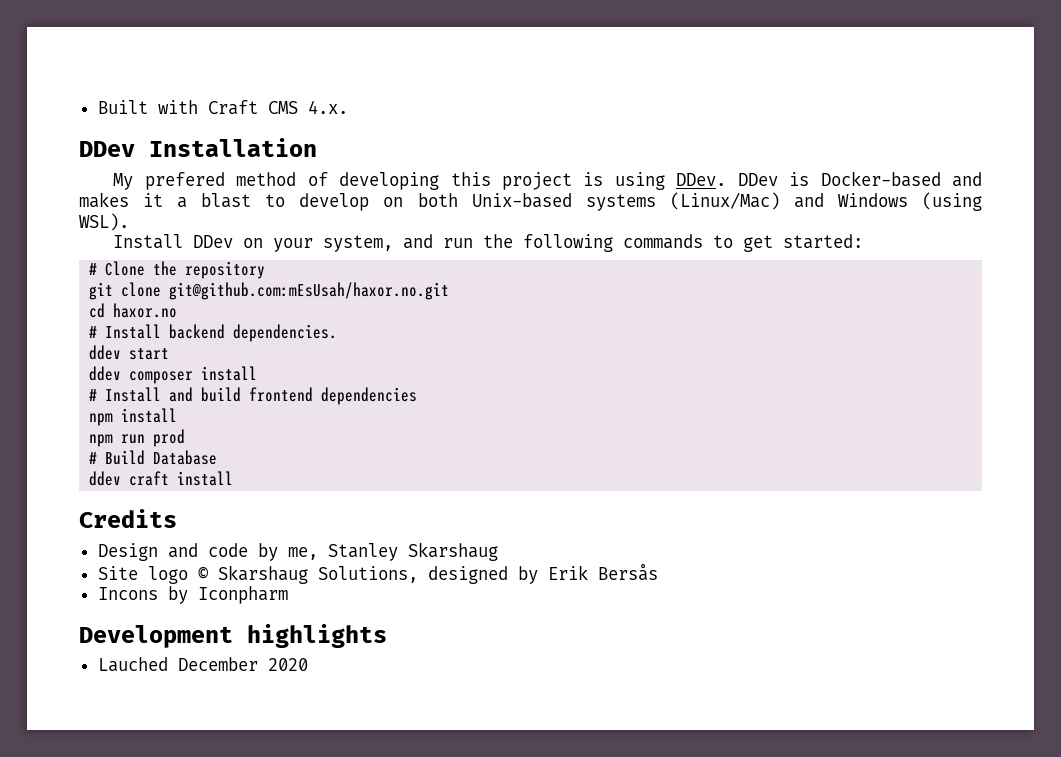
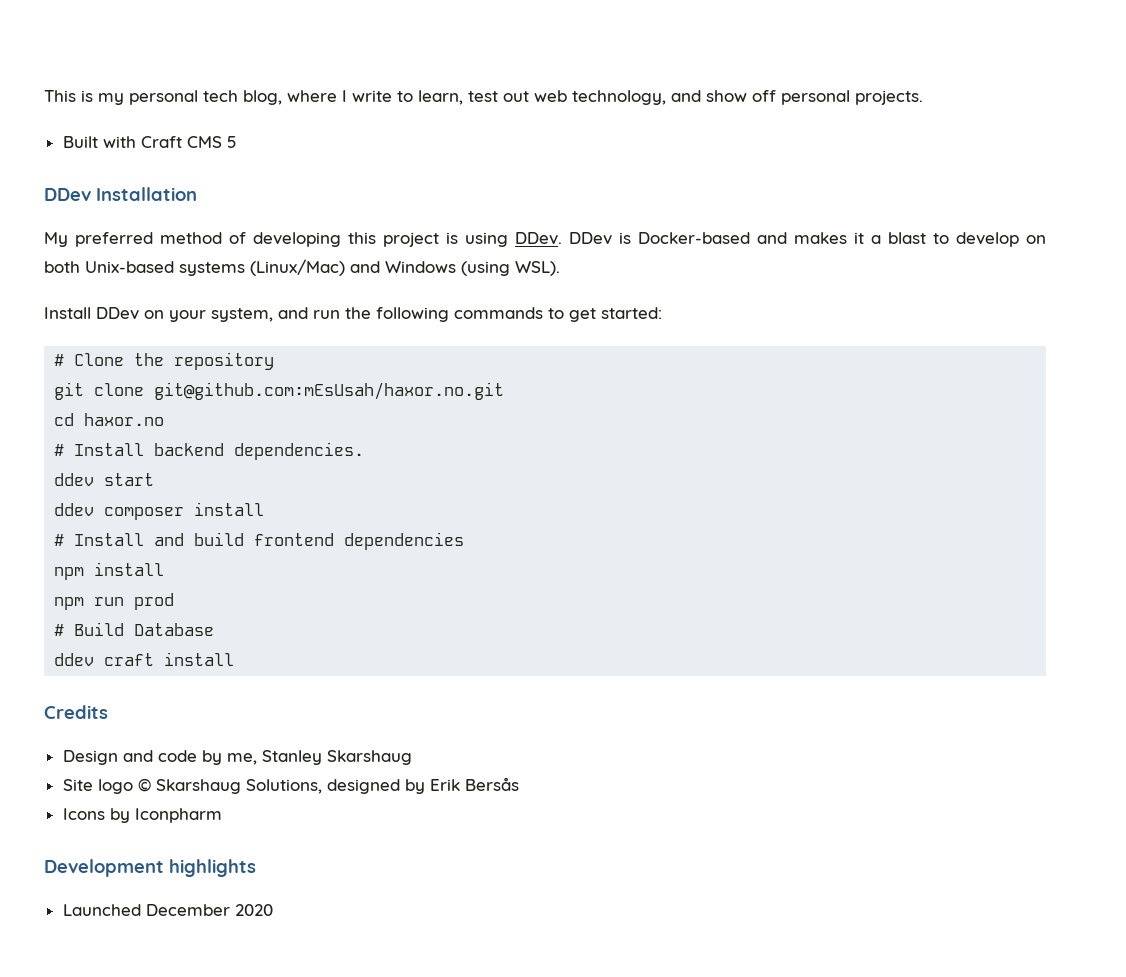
(97, 107) none -> [44,90,923,105] This is my personal tech blog, where I write to learn, test out web technology, and show off personal projects. //
[307,100,348,114] 4.x. -> [226,136,237,148] 5
[144,172,225,190] prefered -> [75,232,153,247] preferred
[97,587,158,600] Incons -> [62,808,105,820] Icons
[97,657,168,672] Lauched -> [62,904,141,916] Launched

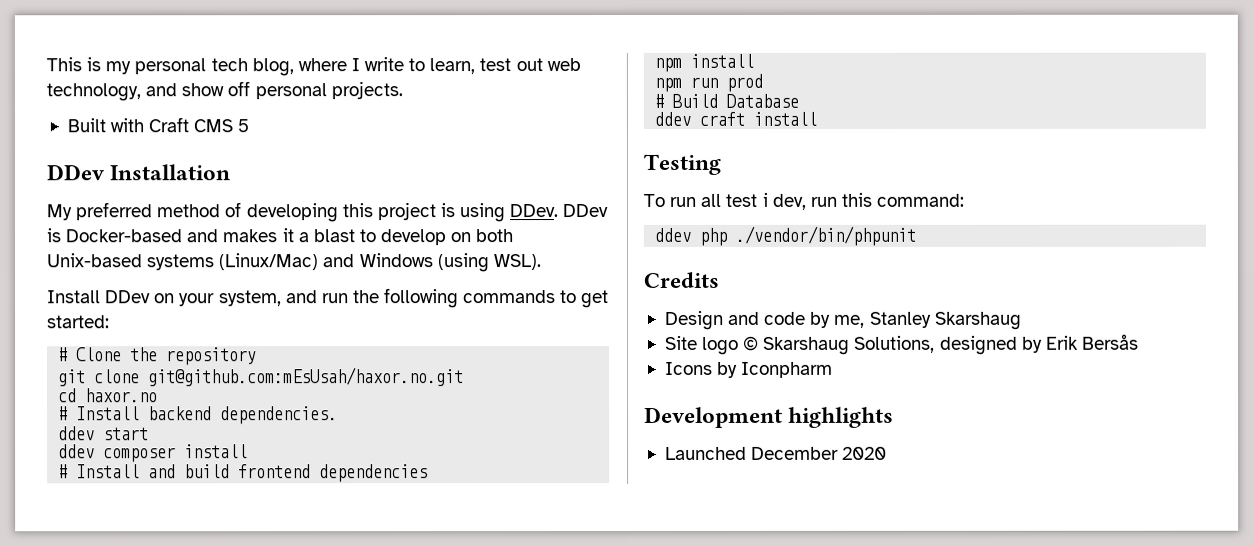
(235, 659) none -> [643,153,721,175] [643,192,965,210] [654,225,917,246] // Testing // To run all test i dev, run this command: // ddev php ./vendor/bin/phpunit

